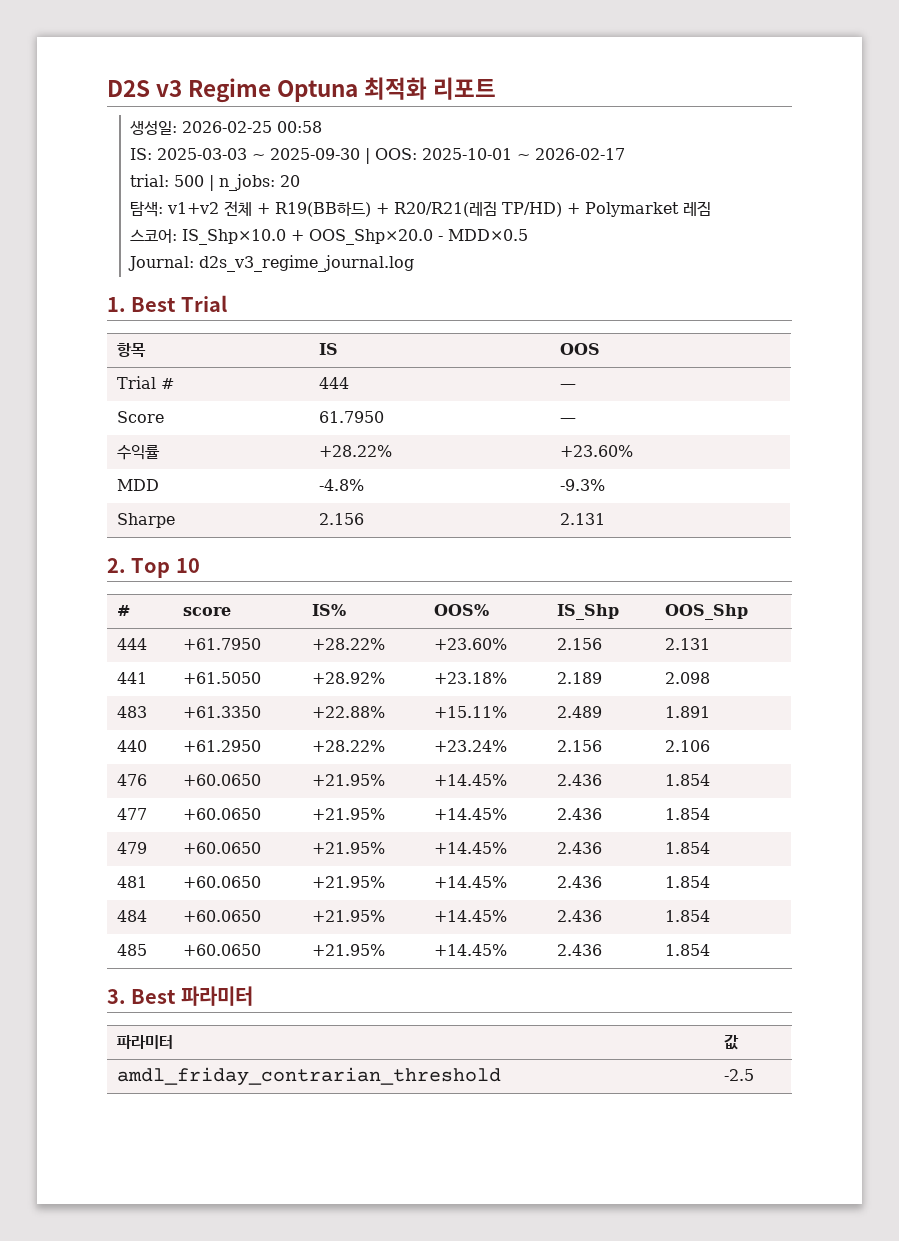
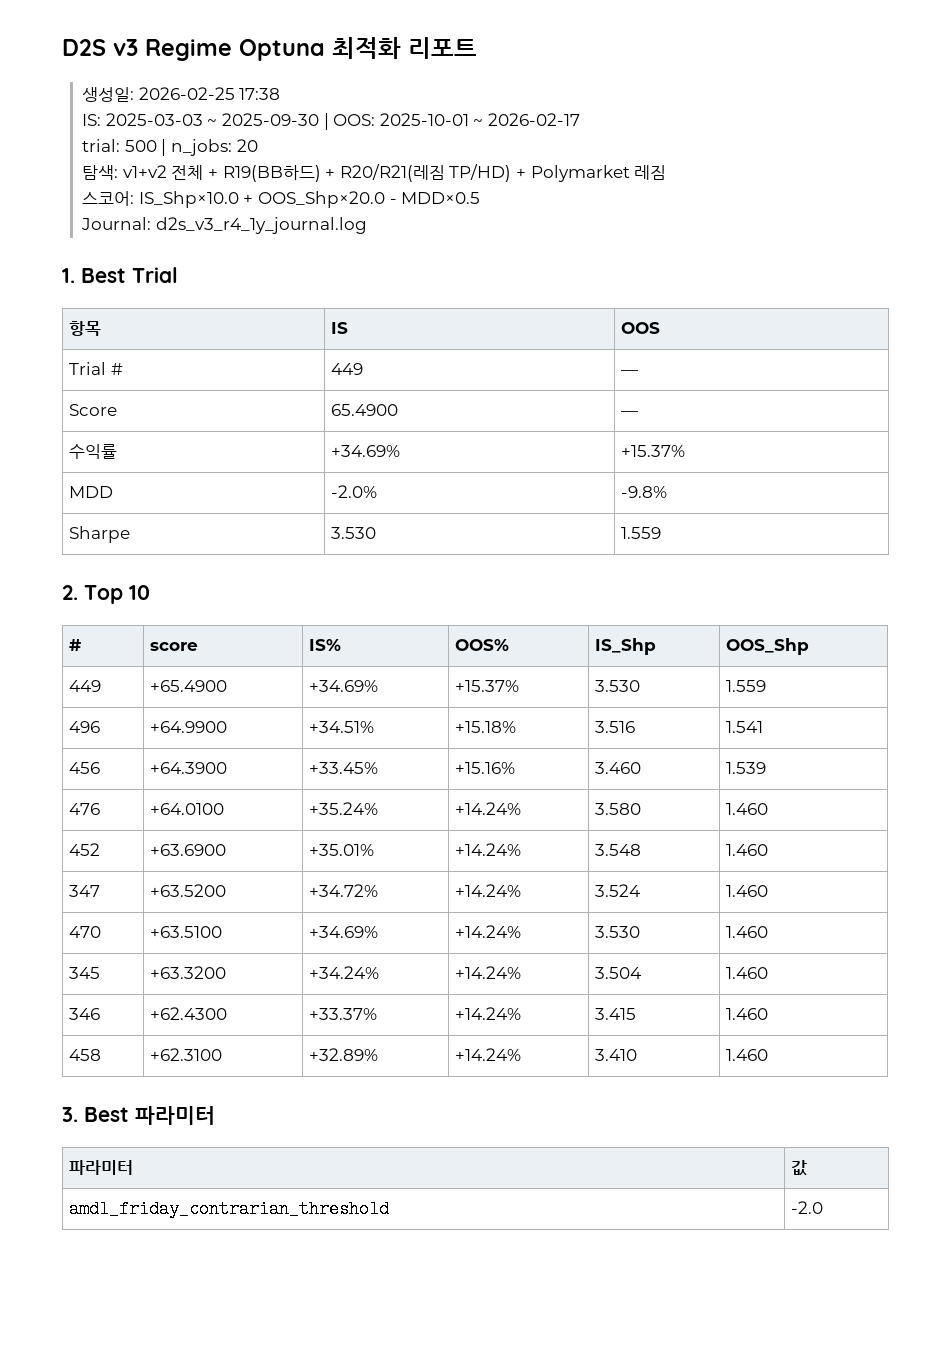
[276,121,322,133] 00:58 -> [239,88,281,100] 17:38
[198,255,414,272] d2s_v3_regime_journal.log -> [155,217,367,234] d2s_v3_r4_1y_journal.log
[318,377,349,389] 444 -> [331,363,364,375] 449
[318,411,384,423] 61.7950 -> [331,404,399,416] 65.4900
[318,445,392,457] [559,445,633,457] +28.22% | +23.60% -> [331,445,401,457] [621,445,686,457] +34.69% | +15.37%
[318,479,364,491] [559,479,605,491] -4.8% | -9.3% -> [331,485,378,498] [621,486,668,498] -2.0% | -9.8%
[318,513,364,525] [559,513,605,525] 2.156 | 2.131 -> [331,527,377,539] [621,527,662,539] 3.530 | 1.559
[116,638,147,650] [182,638,261,650] [311,638,385,650] [433,638,507,650] [556,638,602,650] [664,638,710,650] [116,672,147,684] [182,672,261,684] [311,672,385,684] [433,672,507,684] [556,672,602,684] [664,672,710,684] [116,706,147,718] [182,706,261,718] [311,706,385,718] [433,706,507,718] [556,706,602,718] [664,706,710,718] [116,740,147,752] [182,740,261,752] [311,740,385,752] [433,740,507,752] [556,740,602,752] [664,740,710,752] [116,774,147,786] [182,774,261,786] [311,774,385,786] [433,774,507,786] [556,774,602,786] [664,774,710,786] [116,808,147,820] [182,808,261,820] [311,808,385,820] [433,808,507,820] [556,808,602,820] [664,808,710,820] [116,842,147,854] [182,842,261,854] [311,842,385,854] [433,842,507,854] [556,842,602,854] [664,842,710,854] [116,876,147,888] [182,876,261,888] [311,876,385,888] [433,876,507,888] [556,876,602,888] [664,876,710,888] [116,910,147,922] [182,910,261,922] [311,910,385,922] [433,910,507,922] [556,910,602,922] [664,910,710,922] [116,944,147,956] [182,944,261,956] [311,944,385,956] [433,944,507,956] [556,944,602,956] [664,944,710,956] 444 | +61.7950 | +28.22% | +23.60% | 2.156 | 2.131 // 441 | +61.5050 | +28.92% | +23.18% | 2.189 | 2.098 // 483 | +61.3350 | +22.88% | +15.11% | 2.489 | 1.891 // 440 | +61.2950 | +28.22% | +23.24% | 2.156 | 2.106 // 476 | +60.0650 | +21.95% | +14.45% | 2.436 | 1.854 // 477 | +60.0650 | +21.95% | +14.45% | 2.436 | 1.854 // 479 | +60.0650 | +21.95% | +14.45% | 2.436 | 1.854 // 481 | +60.0650 | +21.95% | +14.45% | 2.436 | 1.854 // 484 | +60.0650 | +21.95% | +14.45% | 2.436 | 1.854 // 485 | +60.0650 | +21.95% | +14.45% | 2.436 | 1.854 -> [69,680,102,692] [150,680,228,692] [309,680,379,692] [455,680,520,692] [595,680,641,692] [726,680,767,692] [69,721,101,733] [150,721,228,733] [309,721,375,733] [455,721,517,733] [595,721,636,733] [726,721,764,733] [69,762,101,774] [150,762,228,774] [309,762,379,774] [455,762,516,774] [595,762,642,774] [726,762,767,774] [69,803,101,815] [150,803,225,815] [309,802,379,815] [455,802,522,815] [595,803,642,815] [726,803,769,815] [69,843,101,856] [150,844,227,856] [309,844,375,856] [455,843,522,856] [595,844,642,856] [726,844,769,856] [69,885,101,897] [150,884,227,897] [309,884,379,897] [455,884,522,897] [595,884,641,897] [726,885,769,897] [69,926,102,938] [150,926,223,938] [309,926,379,938] [455,925,522,938] [595,926,641,938] [726,926,769,938] [69,967,101,979] [150,966,227,979] [309,966,380,979] [455,966,522,979] [595,967,642,979] [726,967,769,979] [69,1008,101,1020] [150,1007,228,1020] [309,1008,378,1020] [455,1007,522,1020] [595,1008,637,1020] [726,1008,769,1020] [69,1049,102,1061] [150,1048,223,1061] [309,1048,379,1061] [455,1048,522,1061] [595,1049,638,1061] [726,1049,769,1061] 449 | +65.4900 | +34.69% | +15.37% | 3.530 | 1.559 // 496 | +64.9900 | +34.51% | +15.18% | 3.516 | 1.541 // 456 | +64.3900 | +33.45% | +15.16% | 3.460 | 1.539 // 476 | +64.0100 | +35.24% | +14.24% | 3.580 | 1.460 // 452 | +63.6900 | +35.01% | +14.24% | 3.548 | 1.460 // 347 | +63.5200 | +34.72% | +14.24% | 3.524 | 1.460 // 470 | +63.5100 | +34.69% | +14.24% | 3.530 | 1.460 // 345 | +63.3200 | +34.24% | +14.24% | 3.504 | 1.460 // 346 | +62.4300 | +33.37% | +14.24% | 3.415 | 1.460 // 458 | +62.3100 | +32.89% | +14.24% | 3.410 | 1.460
[723,1069,754,1081] -2.5 -> [791,1201,824,1214] -2.0

